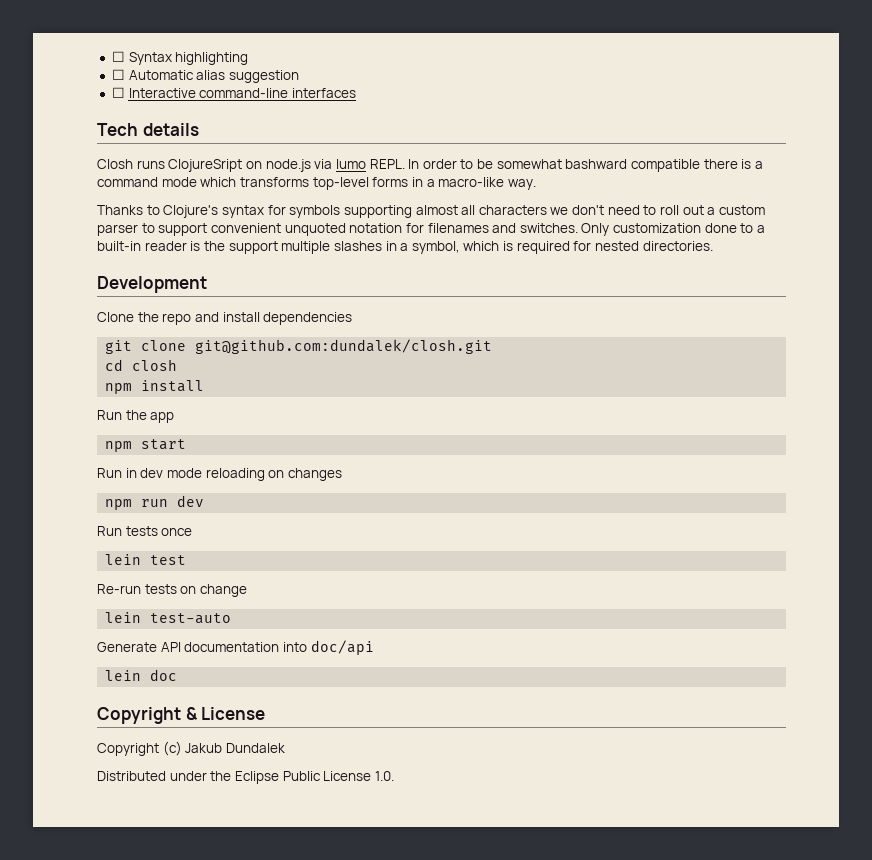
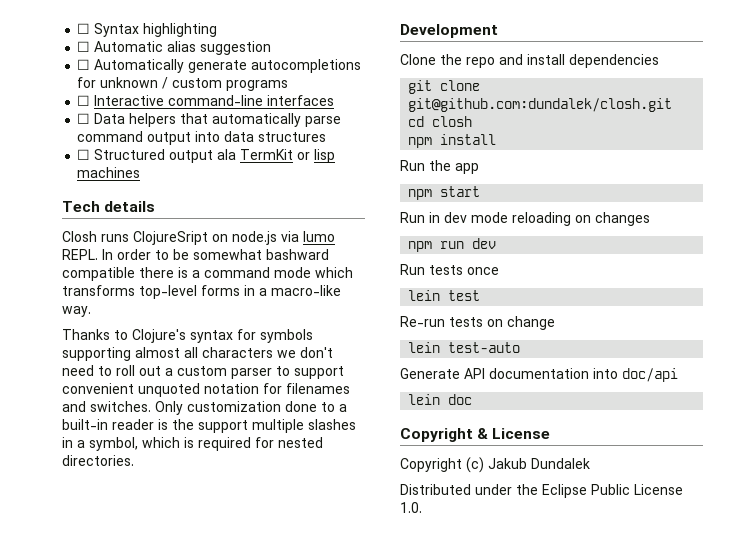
[128,88,356,98] Interactive command-line interfaces -> [94,59,362,73] [77,77,289,91] [77,95,335,106] [77,113,342,127] [77,131,327,145] [77,149,336,163] [77,167,141,178] Automatically generate autocompletions for unknown / custom programs // ☐ Interactive command-line interfaces // ☐ Data helpers that automatically parse command output into data structures // ☐ Structured output ala TermKit or lisp machines

